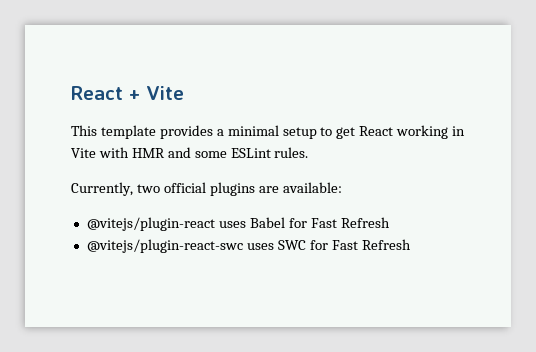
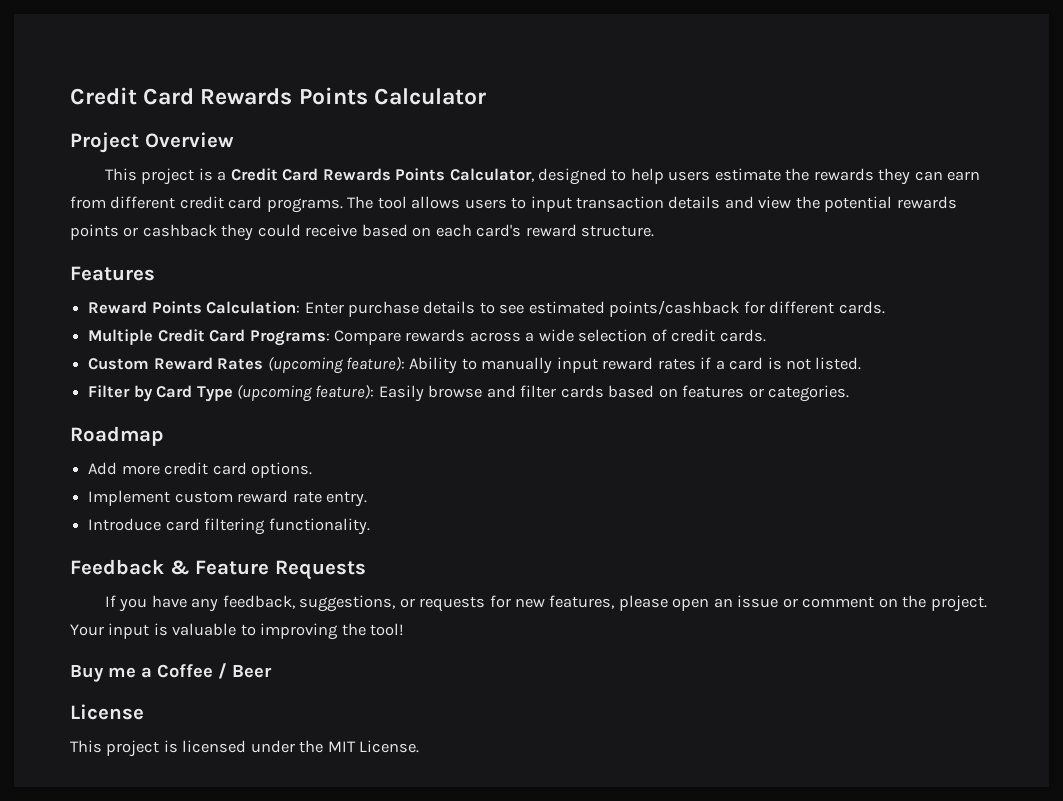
[71,86,184,100] [71,125,466,139] [71,147,309,158] [71,182,342,196] [86,217,390,231] [86,239,411,253] React + Vite // This template provides a minimal setup to get React working in Vite with HMR and some ESLint rules. // Currently, two official plugins are available: // @vitejs/plugin-react uses Babel for Fast Refresh // @vitejs/plugin-react-swc uses SWC for Fast Refresh -> [70,87,486,105] [70,132,234,153] [104,168,981,185] [70,196,957,213] [70,224,655,241] [70,266,155,281] [88,300,885,317] [88,329,766,346] [88,356,862,374] [88,384,849,402] [70,426,164,446] [88,462,312,478] [88,490,367,507] [88,518,370,535] [70,559,366,580] [104,595,987,612] [70,623,405,640] [70,663,272,682] [70,704,144,720] [70,740,420,757] Credit Card Rewards Points Calculator // Project Overview // This project is a Credit Card Rewards Points Calculator, designed to help users estimate the rewards they can earn from different credit card programs. The tool allows users to input transaction details and view the potential rewards points or cashback they could receive based on each card's reward structure. // Features // Reward Points Calculation: Enter purchase details to see estimated points/cashback for different cards. // Multiple Credit Card Programs: Compare rewards across a wide selection of credit cards. // Custom Reward Rates (upcoming feature): Ability to manually input reward rates if a card is not listed. // Filter by Card Type (upcoming feature): Easily browse and filter cards based on features or categories. // Roadmap // Add more credit card options. // Implement custom reward rate entry. // Introduce card filtering functionality. // Feedback & Feature Requests // If you have any feedback, suggestions, or requests for new features, please open an issue or comment on the project. Your input is valuable to improving the tool! // Buy me a Coffee / Beer // License // This project is licensed under the MIT License.

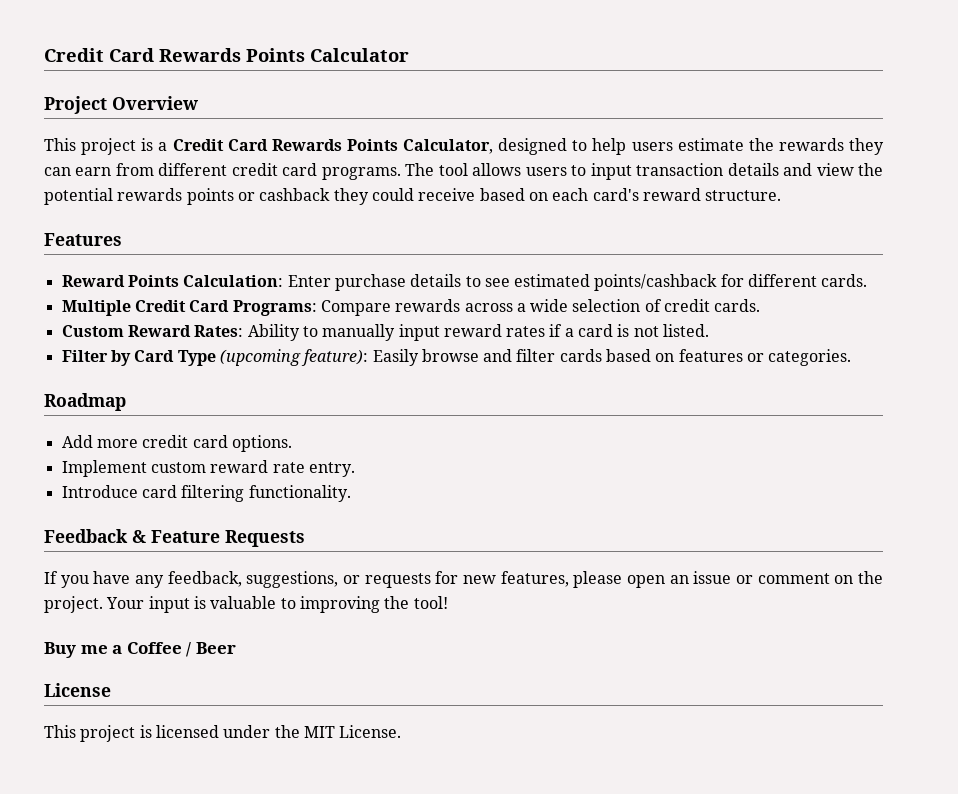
[217,356,405,374] Rates (upcoming feature): -> [194,325,244,337] Rates:

